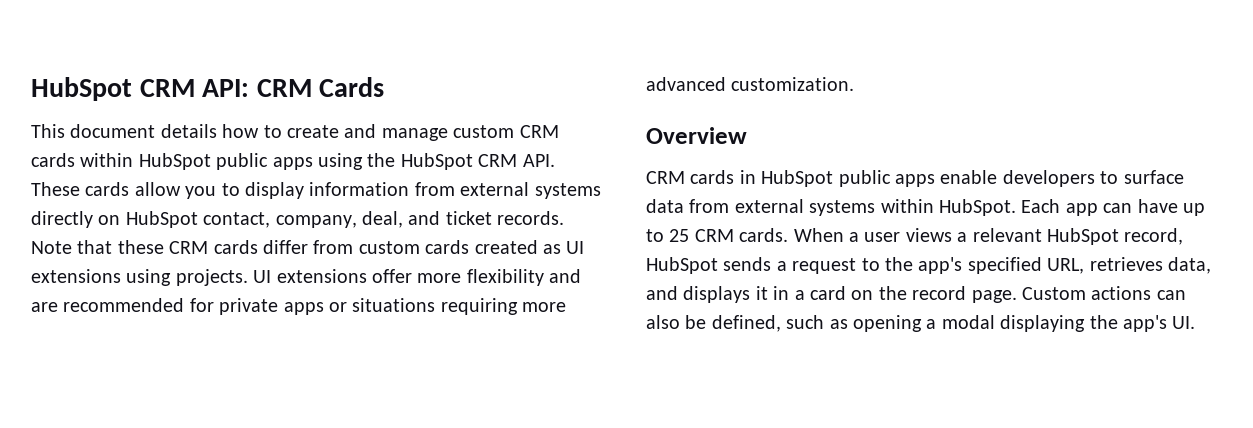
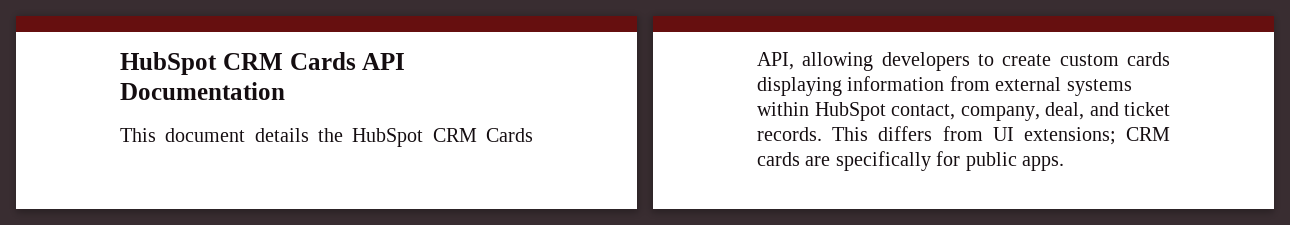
[31,77,385,101] HubSpot CRM API: CRM Cards -> [120,52,406,75] [120,82,285,100] HubSpot CRM Cards API Documentation
[222,124,559,141] [31,153,555,170] [31,182,304,199] how to create and manage custom CRM cards within HubSpot public apps using the HubSpot CRM API. These cards allow you to display -> [318,128,533,147] [757,52,1170,71] [757,77,842,96] the HubSpot CRM Cards API, allowing developers to create custom cards displaying
[31,211,121,228] directly on -> [757,102,809,116] within
[31,240,585,254] [31,269,582,286] [31,298,567,315] [646,77,855,91] [646,127,747,144] [646,170,1184,187] [646,199,1205,216] [646,228,1184,245] [646,257,1211,274] [646,286,1186,303] [646,315,1196,332] Note that these CRM cards differ from custom cards created as UI extensions using projects. UI extensions offer more flexibility and are recommended for private apps or situations requiring more advanced customization. // Overview // CRM cards in HubSpot public apps enable developers to surface data from external systems within HubSpot. Each app can have up to 25 CRM cards. When a user views a relevant HubSpot record, HubSpot sends a request to the app's specified URL, retrieves data, and displays it in a card on the record page. Custom actions can also be defined, such as opening a modal displaying the app's UI. -> [832,126,1170,145] [757,151,1064,171] This differs from UI extensions; CRM cards are specifically for public apps.

